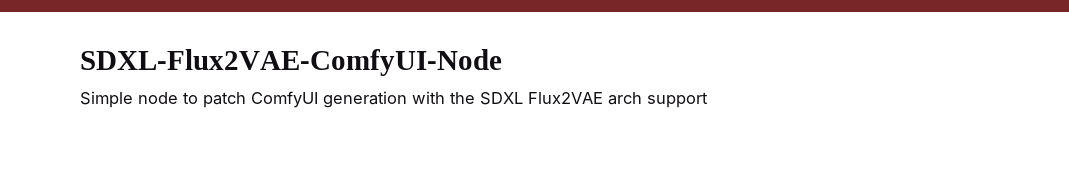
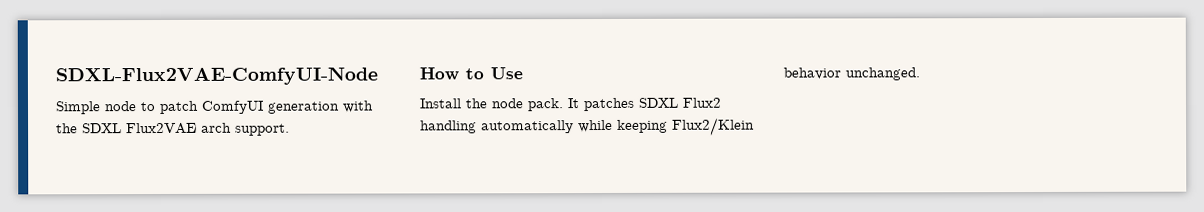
[647,92,708,108] support -> [235,123,290,136] [419,67,523,81] [419,97,722,112] [420,117,755,136] [783,67,920,81] support. // How to Use // Install the node pack. It patches SDXL Flux2 handling automatically while keeping Flux2/Klein behavior unchanged.

